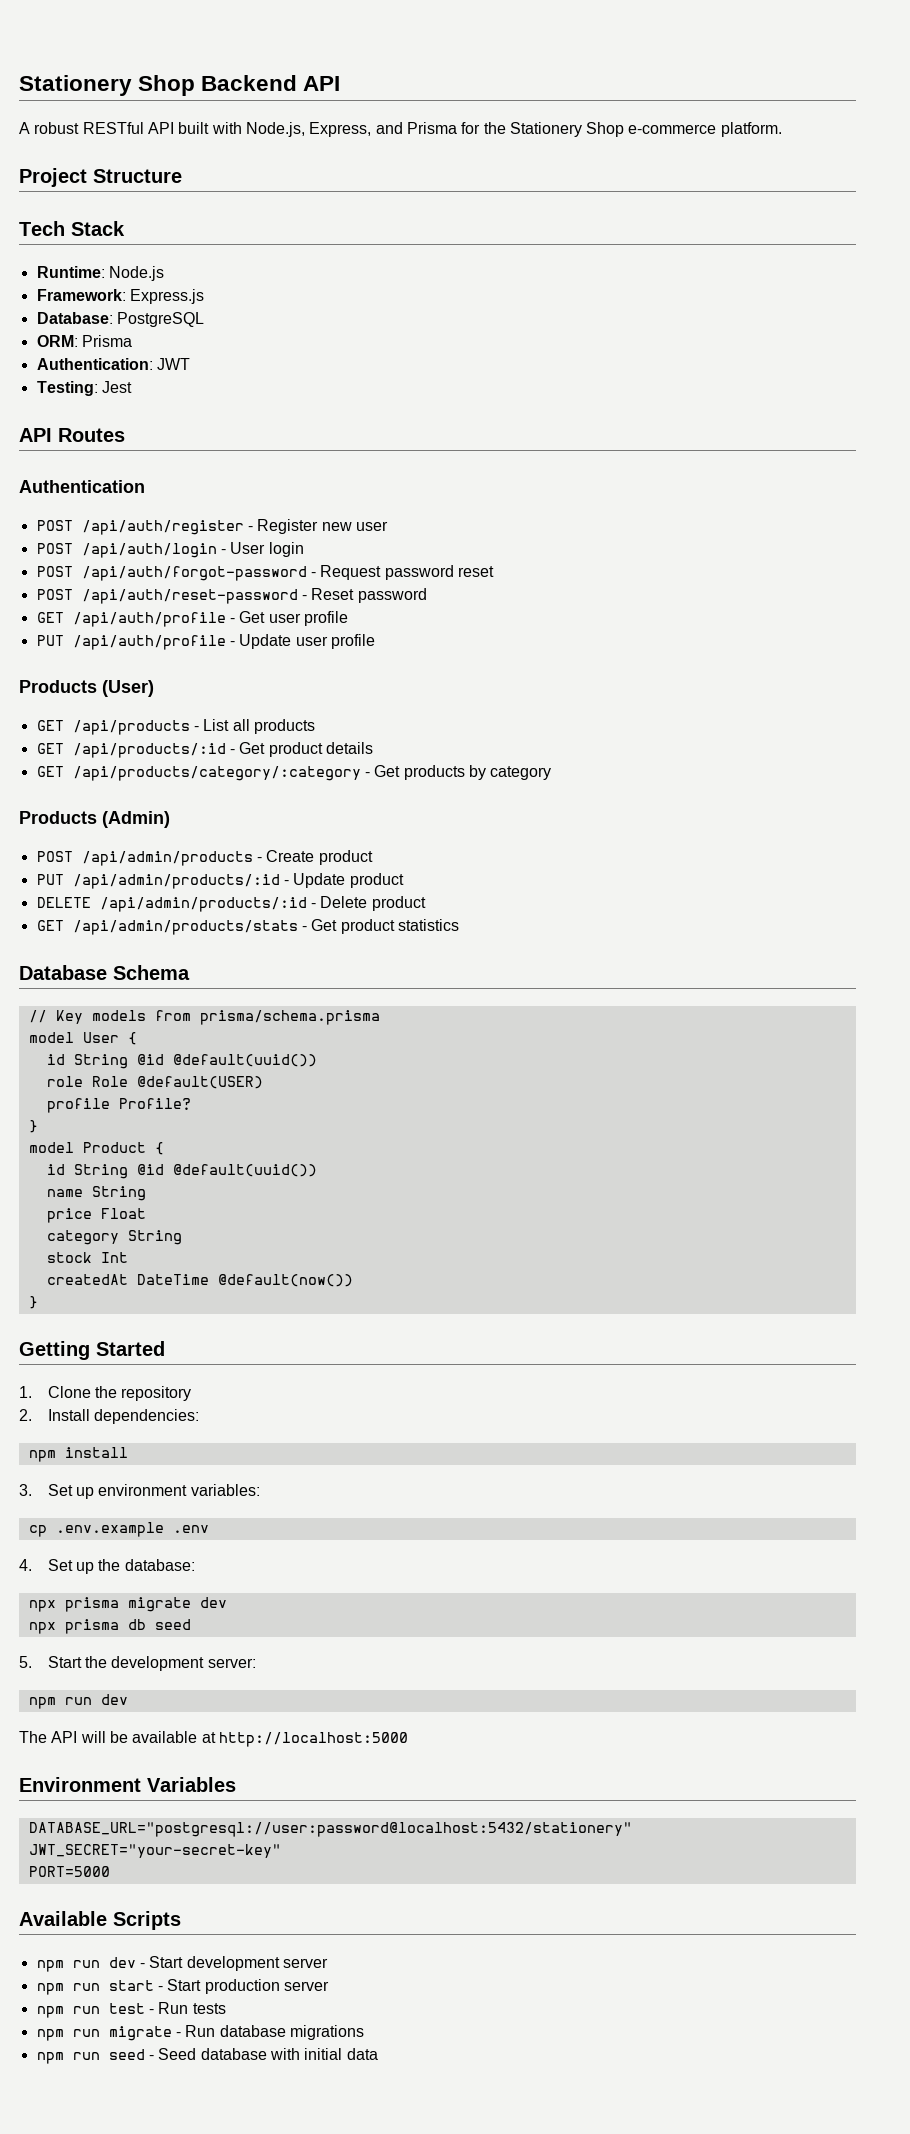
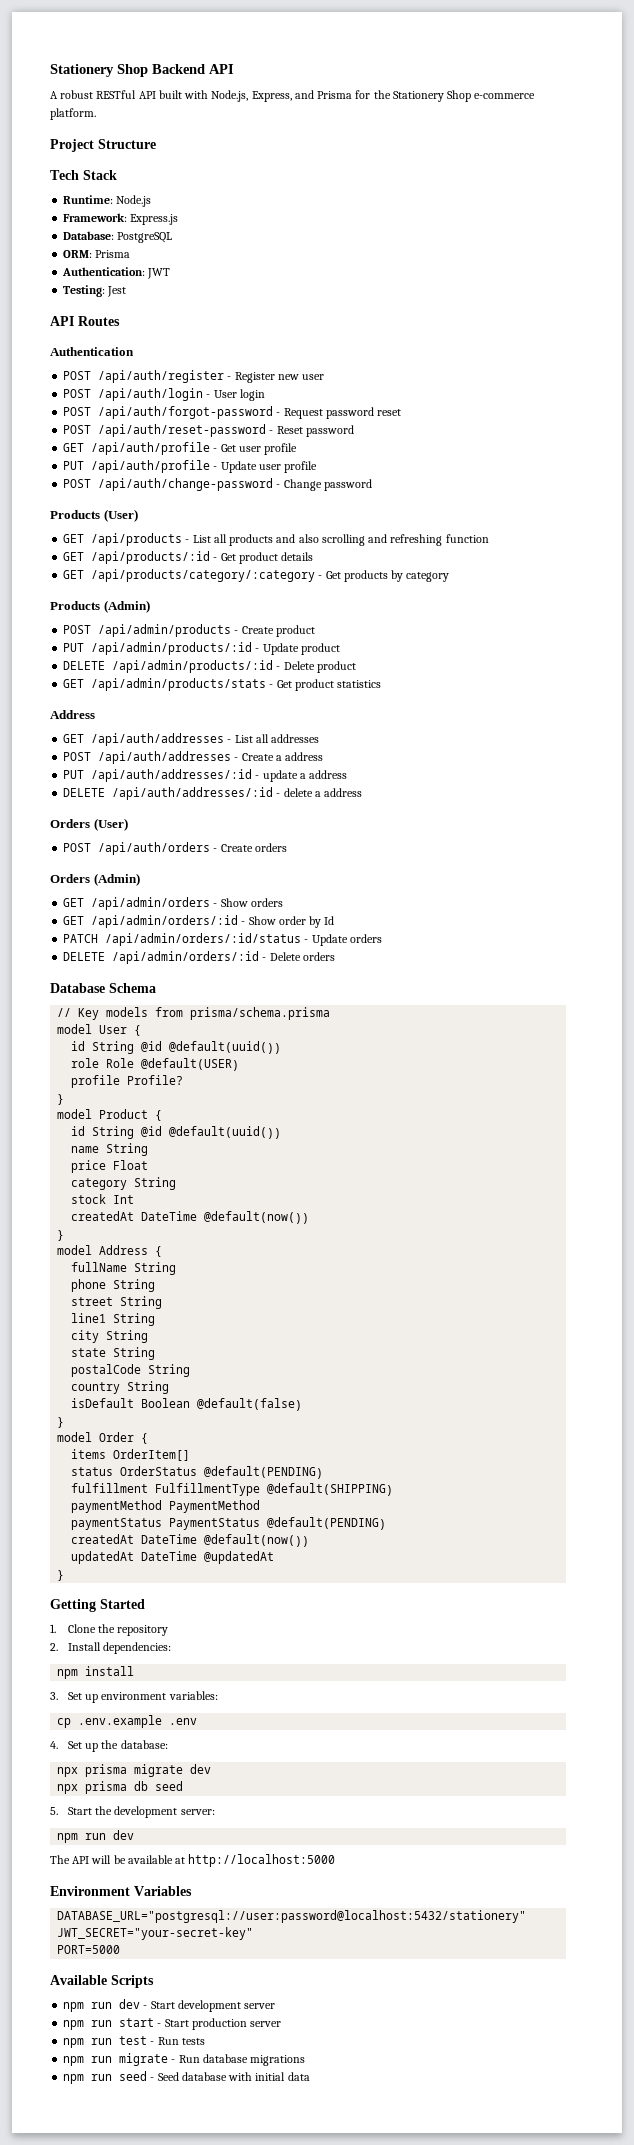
(375, 641) none -> [63,478,372,491] // POST /api/auth/change-password - Change password
(315, 726) none -> [276,534,489,546] and also scrolling and refreshing function
(459, 925) none -> [50,710,95,719] [63,733,320,746] [63,751,324,764] [63,769,348,782] [63,787,363,800] [50,818,128,831] [63,842,287,855] [50,873,140,886] [63,897,283,910] [63,915,335,928] [63,933,382,946] [63,951,335,964] // Address // GET /api/auth/addresses - List all addresses // POST /api/auth/addresses - Create a address // PUT /api/auth/addresses/:id - update a address // DELETE /api/auth/addresses/:id - delete a address // Orders (User) // POST /api/auth/orders - Create orders // Orders (Admin) // GET /api/admin/orders - Show orders // GET /api/admin/orders/:id - Show order by Id // PATCH /api/admin/orders/:id/status - Update orders // DELETE /api/admin/orders/:id - Delete orders
(38, 1302) none -> [57,1245,163,1257] [71,1262,177,1275] [71,1279,156,1292] [71,1296,163,1309] [71,1313,156,1326] [71,1330,149,1343] [71,1347,156,1360] [71,1364,191,1377] [71,1381,170,1394] [71,1398,303,1411] [57,1417,65,1428] [57,1432,149,1444] [71,1449,191,1461] [71,1466,324,1479] [71,1483,394,1496] [71,1500,261,1513] [71,1517,387,1530] [71,1534,310,1547] [71,1551,275,1564] [57,1570,65,1581] // model Address { // fullName String // phone String // street String // line1 String // city String // state String // postalCode String // country String // isDefault Boolean @default(false) // } // model Order { // items OrderItem[] // status OrderStatus @default(PENDING) // fulfillment FulfillmentType @default(SHIPPING) // paymentMethod PaymentMethod // paymentStatus PaymentStatus @default(PENDING) // createdAt DateTime @default(now()) // updatedAt DateTime @updatedAt // }

